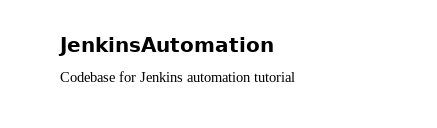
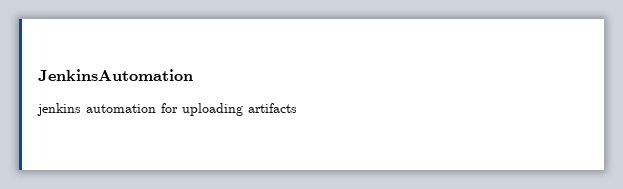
[60,71,295,82] Codebase for Jenkins automation tutorial -> [37,103,297,116] jenkins automation for uploading artifacts

